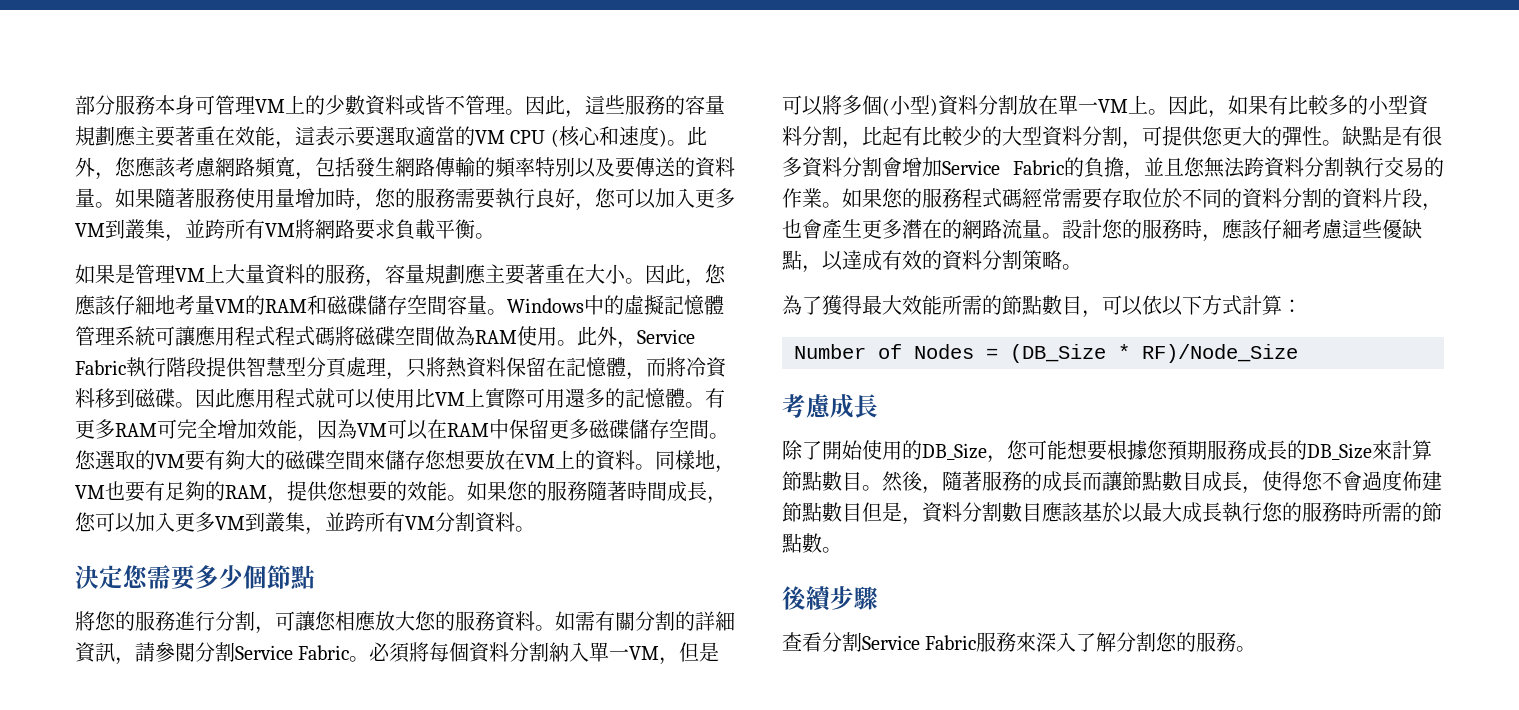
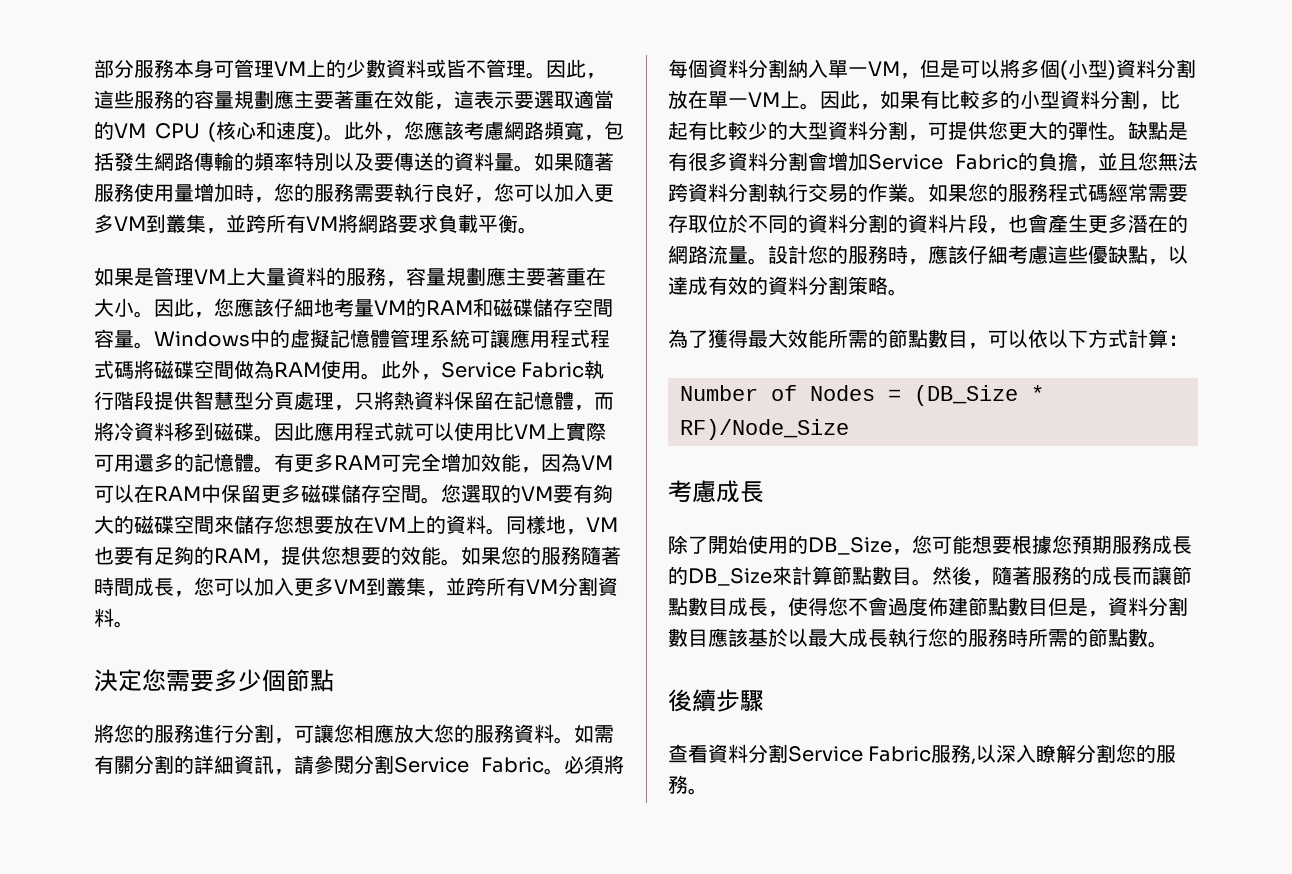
(822, 642) none -> [708,744,748,763] 資料
[1016,632,1097,652] 來深入了 -> [971,744,1057,765] ,以深入瞭

